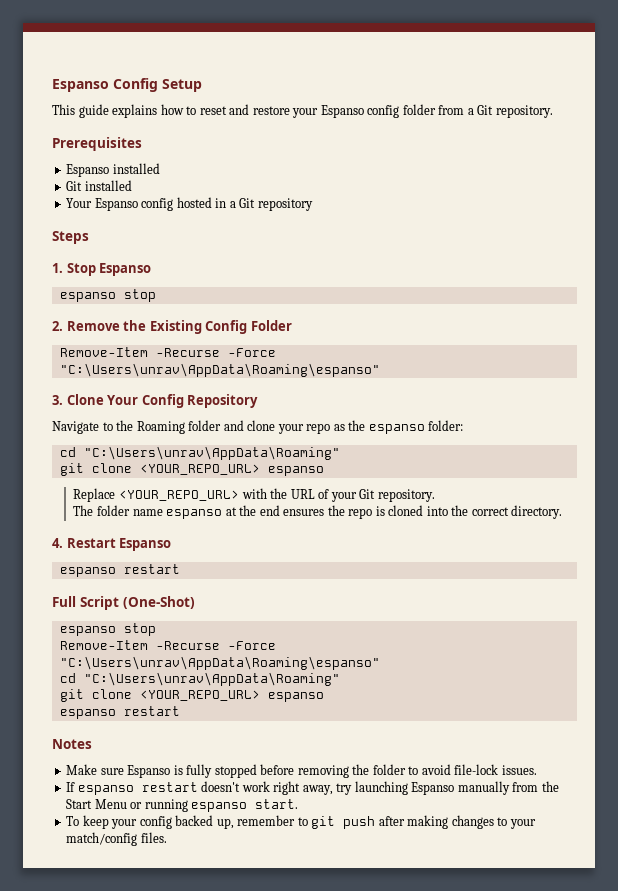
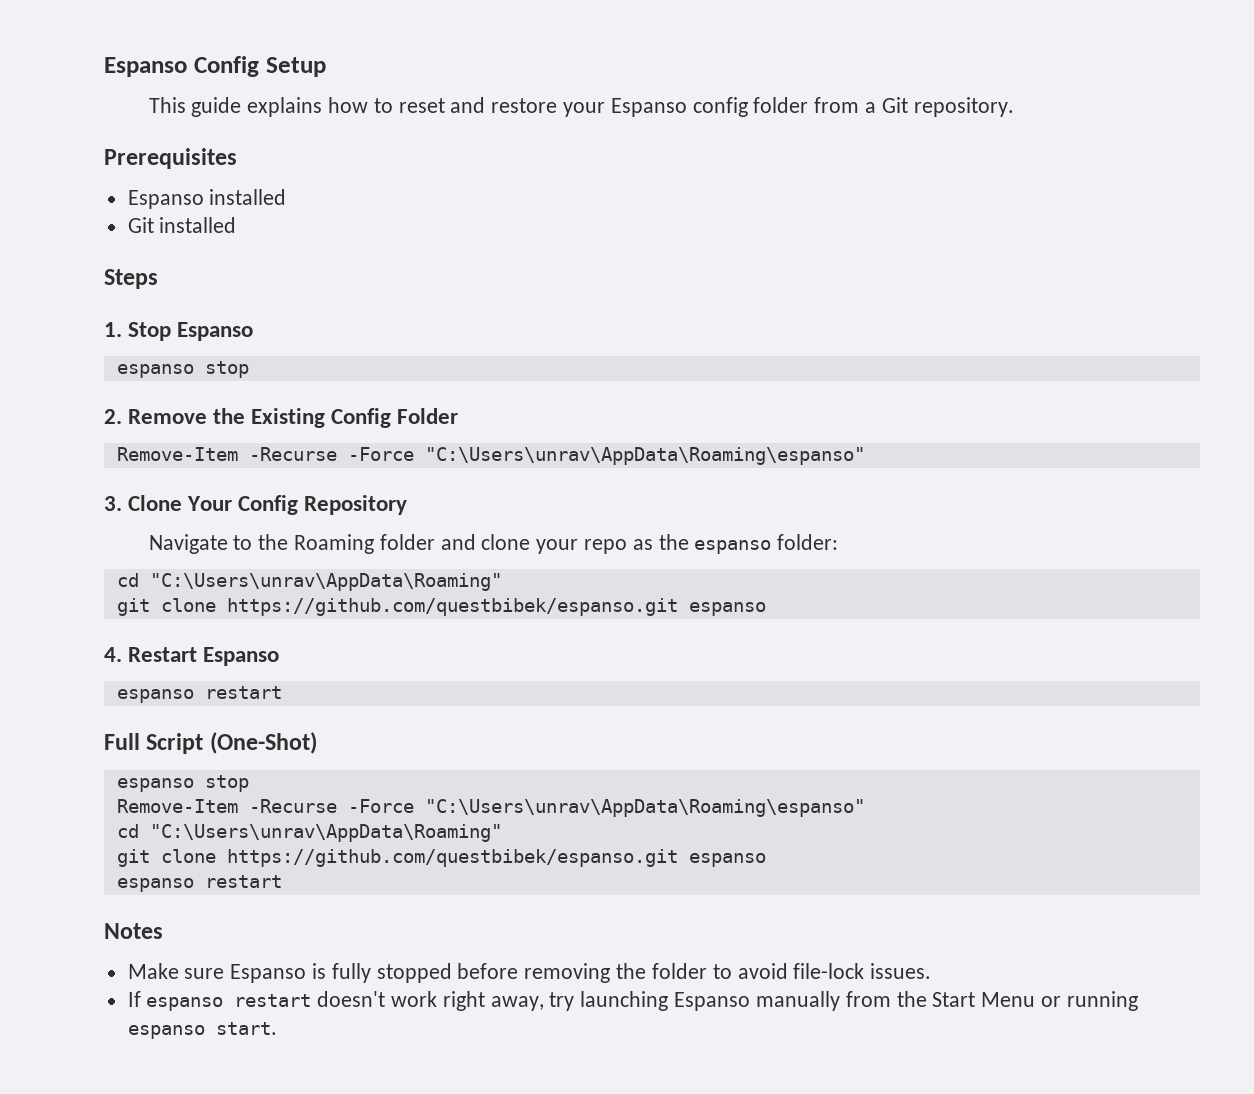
[66,197,313,211] // Your Espanso config hosted in a Git repository -> (237, 225) none
[139,464,324,476] [73,488,435,502] [73,505,563,519] <YOUR_REPO_URL> espanso // Replace <YOUR_REPO_URL> with the URL of your Git repository. // The folder name espanso at the end ensures the repo is cloned into the correct directory. -> [226,598,766,616] https://github.com/questbibek/espanso.git espanso
[139,690,260,701] <YOUR_REPO_URL> -> [226,849,678,867] https://github.com/questbibek/espanso.git
[66,815,536,829] [66,832,167,846] // To keep your config backed up, remember to git push after making changes to your match/config files. -> (277, 1028) none

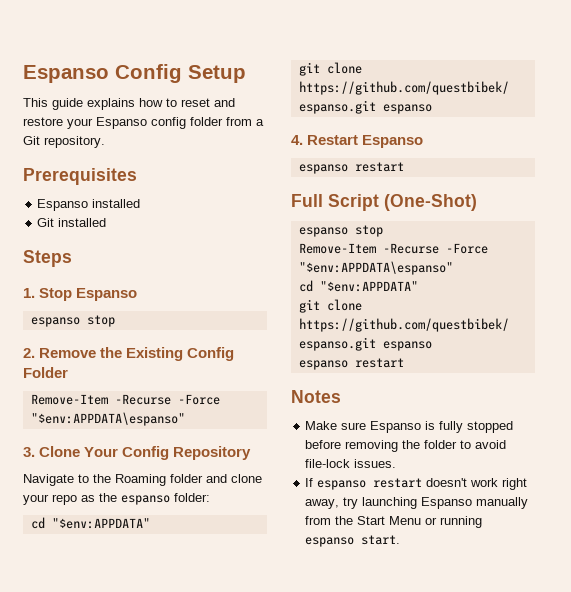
[424,447,865,465] "C:\Users\unrav\AppData\Roaming\espanso" -> [30,412,185,426] "$env:APPDATA\espanso"
[149,573,502,591] "C:\Users\unrav\AppData\Roaming" -> [51,518,150,529] "$env:APPDATA"
[424,799,865,817] [116,824,502,842] "C:\Users\unrav\AppData\Roaming\espanso" // cd "C:\Users\unrav\AppData\Roaming" -> [298,261,453,275] [298,280,418,292] "$env:APPDATA\espanso" // cd "$env:APPDATA"

